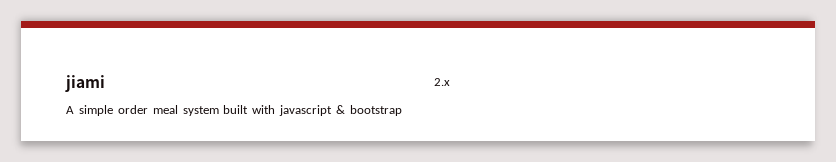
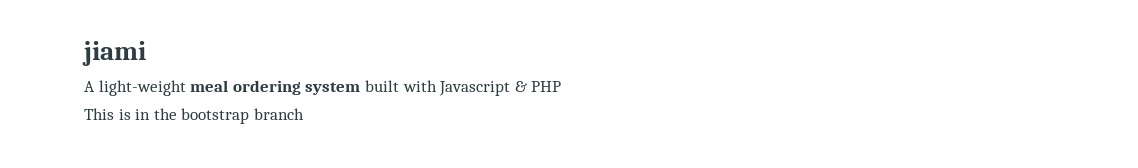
[78,105,402,116] [434,78,450,86] simple order meal system built with javascript & bootstrap 2.x -> [98,80,562,96] [84,108,304,124] light-weight meal ordering system built with Javascript & PHP // This is in the bootstrap branch

